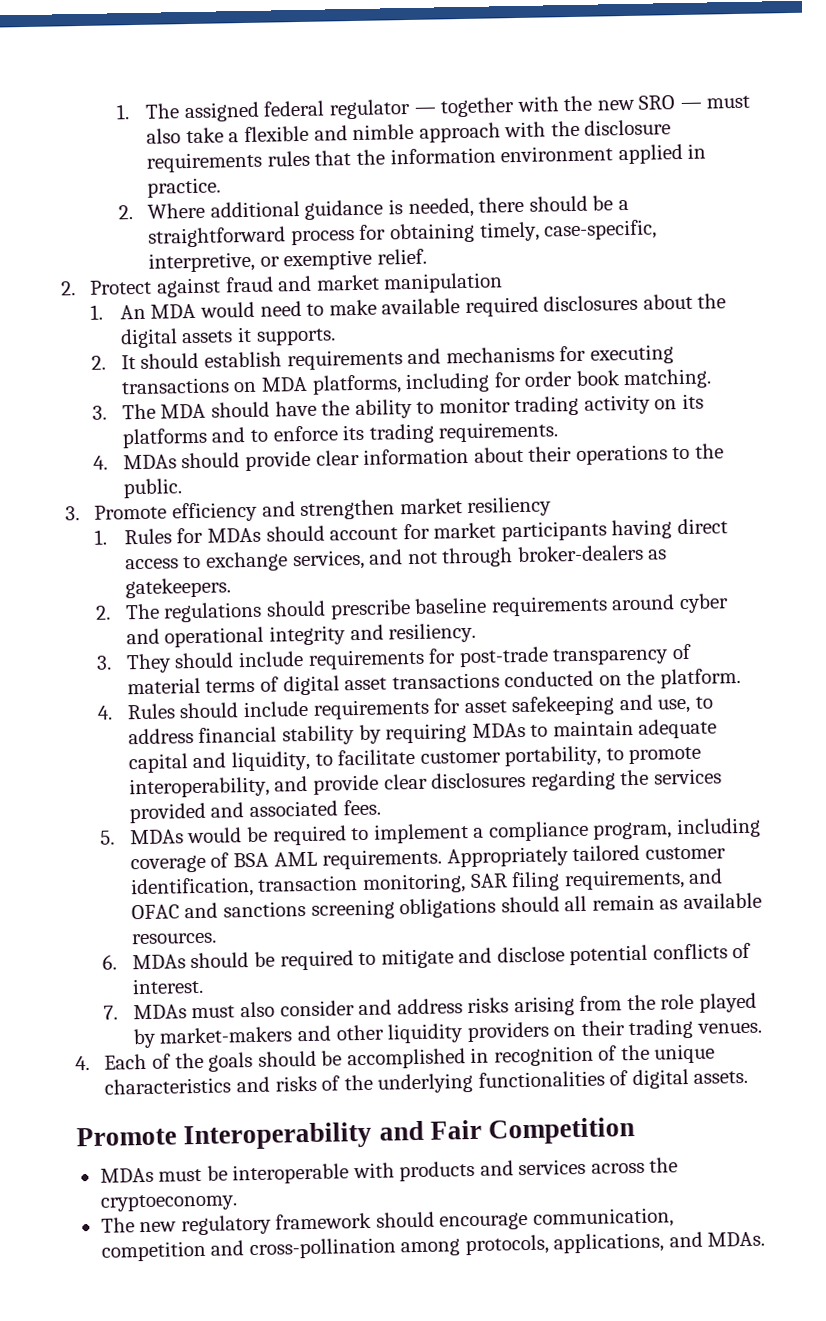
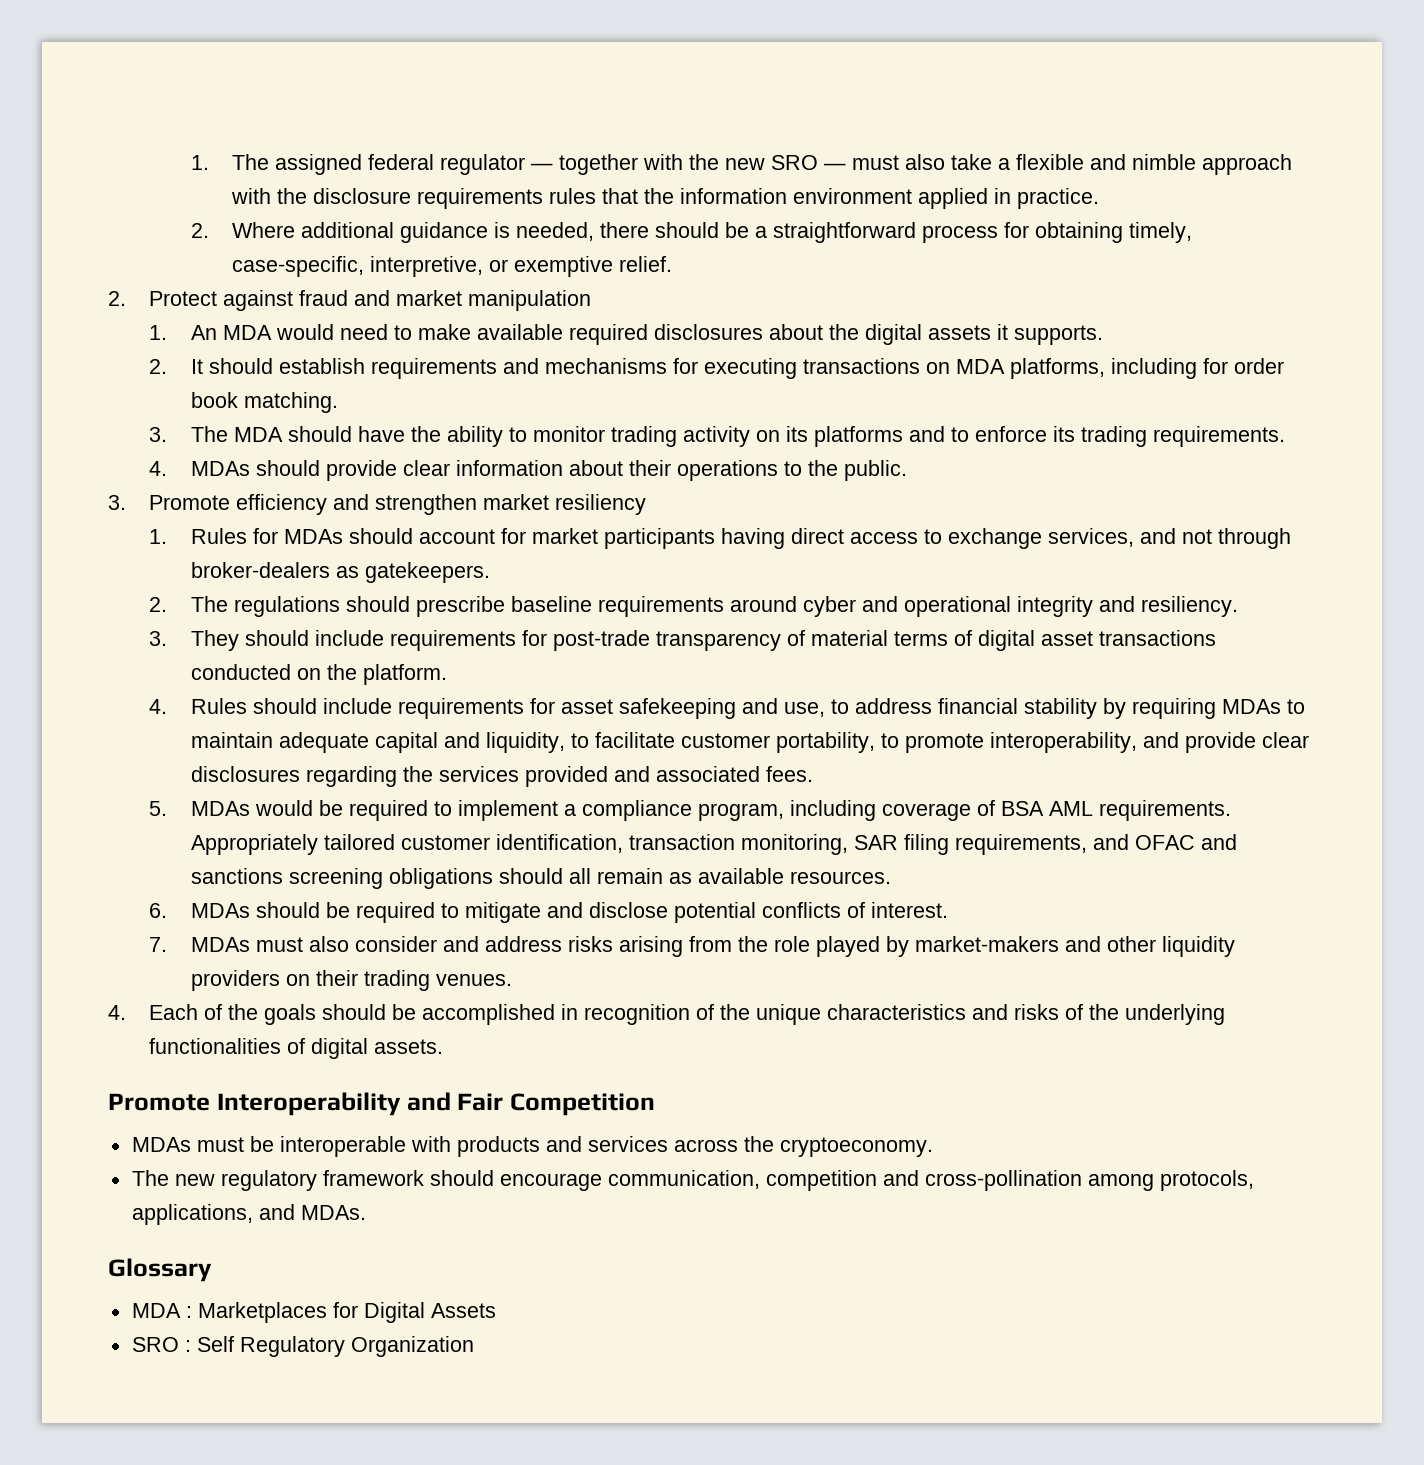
(766, 1239) none -> [108,1258,212,1282] [131,1302,496,1323] [131,1336,474,1357] // Glossary // MDA : Marketplaces for Digital Assets // SRO : Self Regulatory Organization

